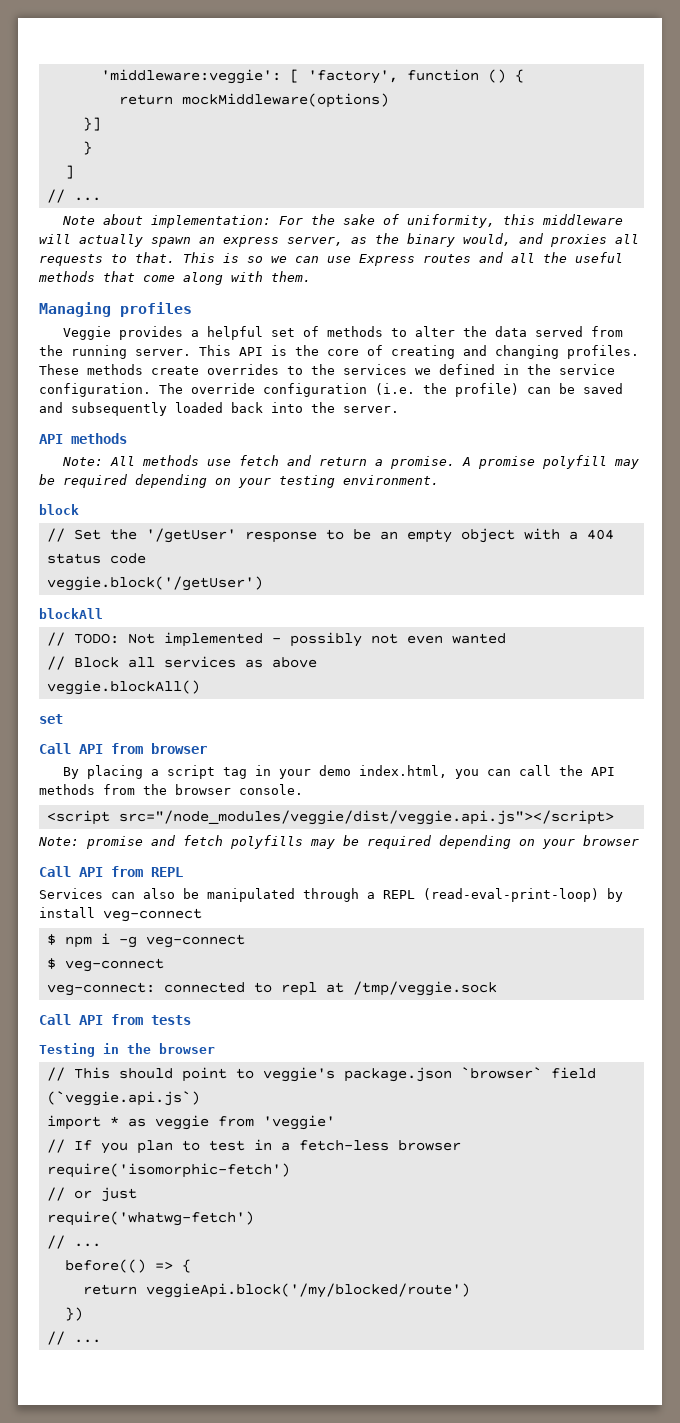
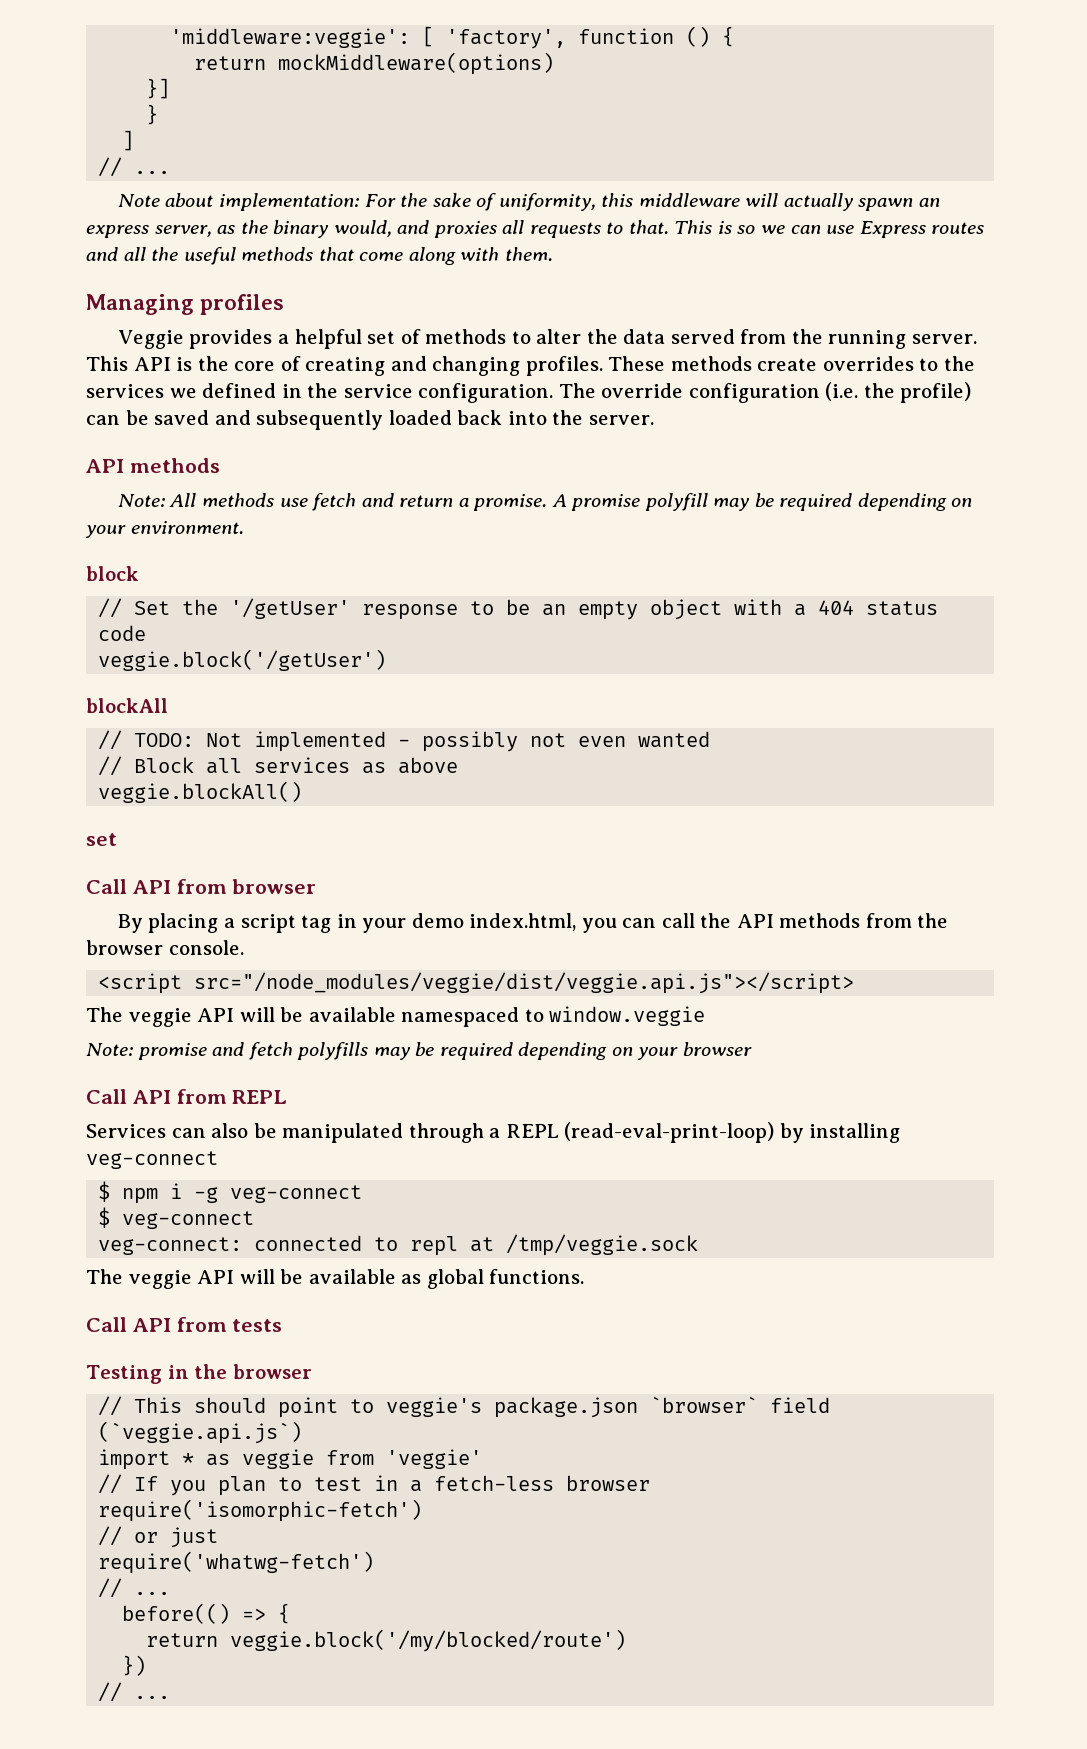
[279,475,335,488] testing -> (126, 531) none
(614, 817) none -> [86,1006,706,1027] // The veggie API will be available namespaced to window.veggie
[39,907,95,918] install -> [809,1123,901,1143] installing
(497, 988) none -> [86,1269,585,1289] // The veggie API will be available as global functions.
[145,1283,470,1298] veggieApi.block('/my/blocked/route') -> [230,1629,627,1652] veggie.block('/my/blocked/route')

